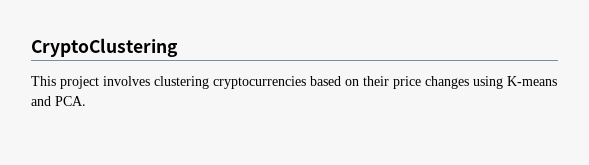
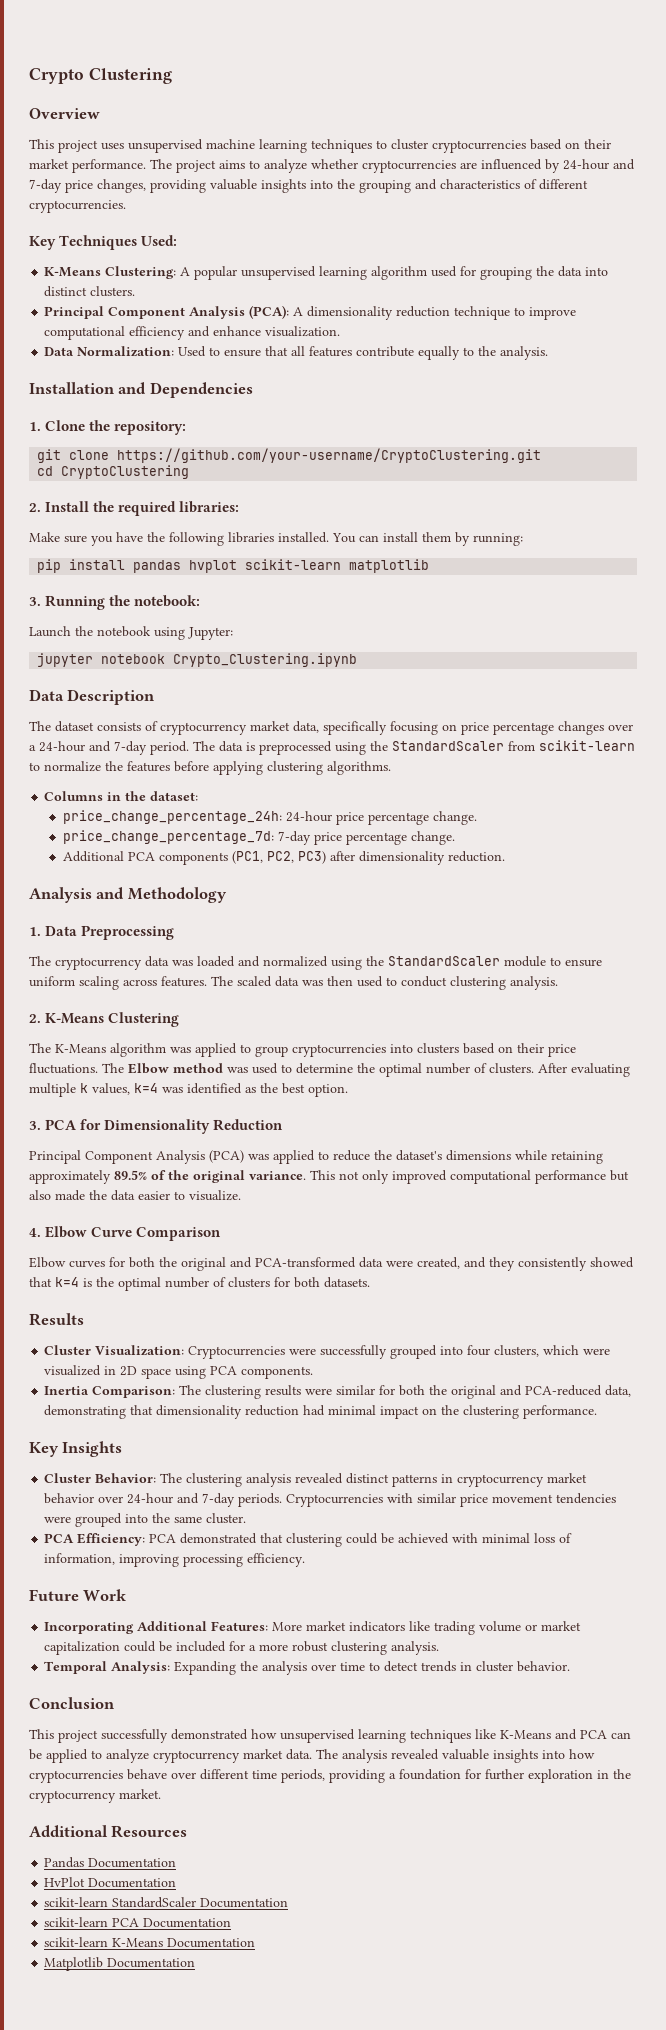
[31,38,178,57] [31,76,557,89] [31,96,86,106] CryptoClustering // This project involves clustering cryptocurrencies based on their price changes using K-means and PCA. -> [29,68,172,84] [29,108,100,119] [29,139,611,153] [29,159,635,173] [29,179,588,193] [29,200,126,213] [29,235,178,250] [44,266,609,280] [44,286,136,297] [44,305,577,320] [44,326,341,340] [44,346,549,360] [29,382,253,398] [29,420,187,435] [37,448,542,463] [37,465,190,479] [29,501,240,516] [29,532,523,546] [37,559,430,573] [29,595,201,610] [29,626,233,640] [37,653,358,667] [29,689,156,705] [29,721,633,735] [29,740,635,755] [29,761,391,775] [44,791,199,801] [62,810,477,825] [62,830,455,845] [62,851,505,865] [29,887,227,903] [29,925,175,940] [29,956,602,970] [29,976,558,990] [29,1012,180,1027] [29,1043,576,1057] [29,1063,630,1077] [29,1083,348,1097] [29,1119,284,1134] [29,1150,603,1164] [29,1170,629,1184] [29,1190,241,1201] [29,1226,222,1241] [29,1257,634,1271] [29,1277,370,1291] [29,1313,84,1326] [44,1345,611,1359] [44,1365,314,1379] [44,1385,632,1399] [44,1405,598,1419] [29,1441,123,1457] [44,1473,588,1487] [44,1493,617,1507] [44,1513,247,1527] [44,1533,573,1547] [44,1553,306,1567] [29,1589,127,1601] [44,1621,582,1635] [44,1641,440,1655] [44,1661,571,1675] [29,1697,115,1709] [29,1729,631,1743] [29,1749,595,1763] [29,1769,631,1783] [29,1789,161,1803] [29,1825,188,1838] [44,1857,177,1868] [44,1877,177,1888] [44,1897,289,1908] [44,1917,232,1928] [44,1937,256,1948] [44,1957,196,1971] Crypto Clustering // Overview // This project uses unsupervised machine learning techniques to cluster cryptocurrencies based on their market performance. The project aims to analyze whether cryptocurrencies are influenced by 24-hour and 7-day price changes, providing valuable insights into the grouping and characteristics of different cryptocurrencies. // Key Techniques Used: // K-Means Clustering: A popular unsupervised learning algorithm used for grouping the data into distinct clusters. // Principal Component Analysis (PCA): A dimensionality reduction technique to improve computational efficiency and enhance visualization. // Data Normalization: Used to ensure that all features contribute equally to the analysis. // Installation and Dependencies // 1. Clone the repository: // git clone https://github.com/your-username/CryptoClustering.git // cd CryptoClustering // 2. Install the required libraries: // Make sure you have the following libraries installed. You can install them by running: // pip install pandas hvplot scikit-learn matplotlib // 3. Running the notebook: // Launch the notebook using Jupyter: // jupyter notebook Crypto_Clustering.ipynb // Data Description // The dataset consists of cryptocurrency market data, specifically focusing on price percentage changes over a 24-hour and 7-day period. The data is preprocessed using the StandardScaler from scikit-learn to normalize the features before applying clustering algorithms. // Columns in the dataset: // price_change_percentage_24h: 24-hour price percentage change. // price_change_percentage_7d: 7-day price percentage change. // Additional PCA components (PC1, PC2, PC3) after dimensionality reduction. // Analysis and Methodology // 1. Data Preprocessing // The cryptocurrency data was loaded and normalized using the StandardScaler module to ensure uniform scaling across features. The scaled data was then used to conduct clustering analysis. // 2. K-Means Clustering // The K-Means algorithm was applied to group cryptocurrencies into clusters based on their price fluctuations. The Elbow method was used to determine the optimal number of clusters. After evaluating multiple k values, k=4 was identified as the best option. // 3. PCA for Dimensionality Reduction // Principal Component Analysis (PCA) was applied to reduce the dataset's dimensions while retaining approximately 89.5% of the original variance. This not only improved computational performance but also made the data easier to visualize. // 4. Elbow Curve Comparison // Elbow curves for both the original and PCA-transformed data were created, and they consistently showed that k=4 is the optimal number of clusters for both datasets. // Results // Cluster Visualization: Cryptocurrencies were successfully grouped into four clusters, which were visualized in 2D space using PCA components. // Inertia Comparison: The clustering results were similar for both the original and PCA-reduced data, demonstrating that dimensionality reduction had minimal impact on the clustering performance. // Key Insights // Cluster Behavior: The clustering analysis revealed distinct patterns in cryptocurrency market behavior over 24-hour and 7-day periods. Cryptocurrencies with similar price movement tendencies were grouped into the same cluster. // PCA Efficiency: PCA demonstrated that clustering could be achieved with minimal loss of information, improving processing efficiency. // Future Work // Incorporating Additional Features: More market indicators like trading volume or market capitalization could be included for a more robust clustering analysis. // Temporal Analysis: Expanding the analysis over time to detect trends in cluster behavior. // Conclusion // This project successfully demonstrated how unsupervised learning techniques like K-Means and PCA can be applied to analyze cryptocurrency market data. The analysis revealed valuable insights into how cryptocurrencies behave over different time periods, providing a foundation for further exploration in the cryptocurrency market. // Additional Resources // Pandas Documentation // HvPlot Documentation // scikit-learn StandardScaler Documentation // scikit-learn PCA Documentation // scikit-learn K-Means Documentation // Matplotlib Documentation

